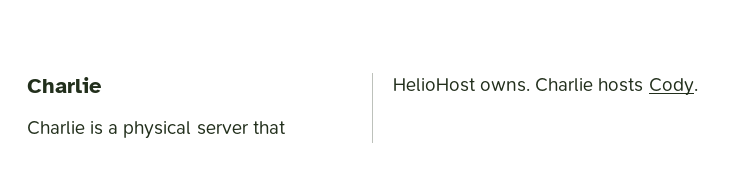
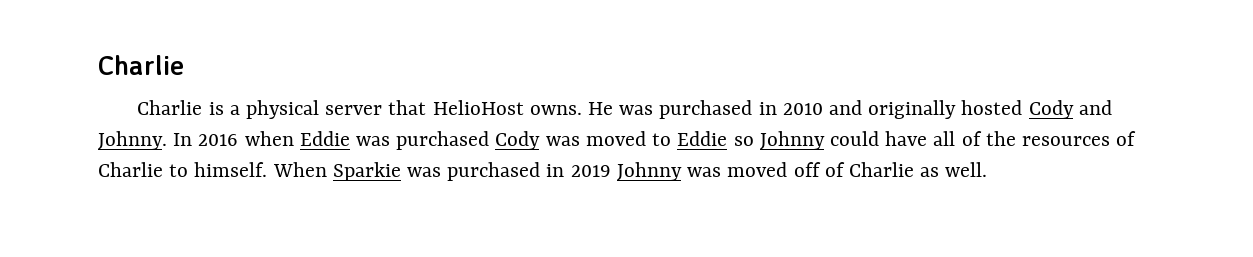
[535,78,698,96] Charlie hosts Cody. -> [587,100,1112,119] [98,131,1137,150] [98,162,988,181] He was purchased in 2010 and originally hosted Cody and Johnny. In 2016 when Eddie was purchased Cody was moved to Eddie so Johnny could have all of the resources of Charlie to himself. When Sparkie was purchased in 2019 Johnny was moved off of Charlie as well.

